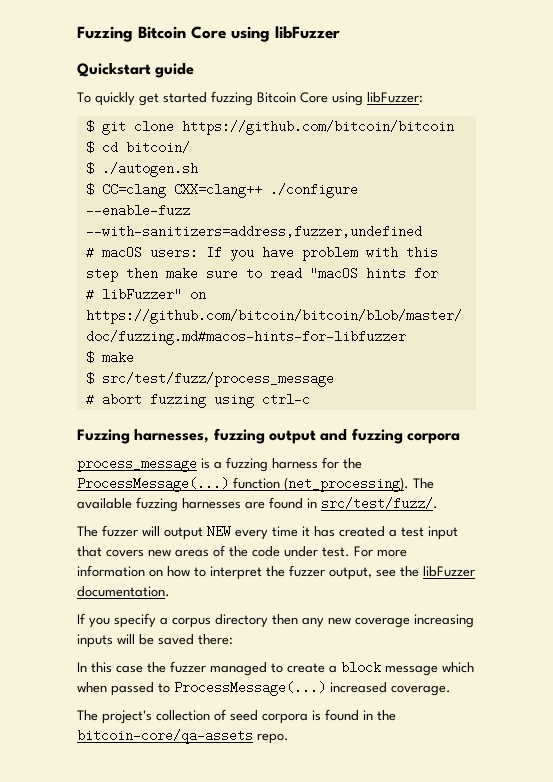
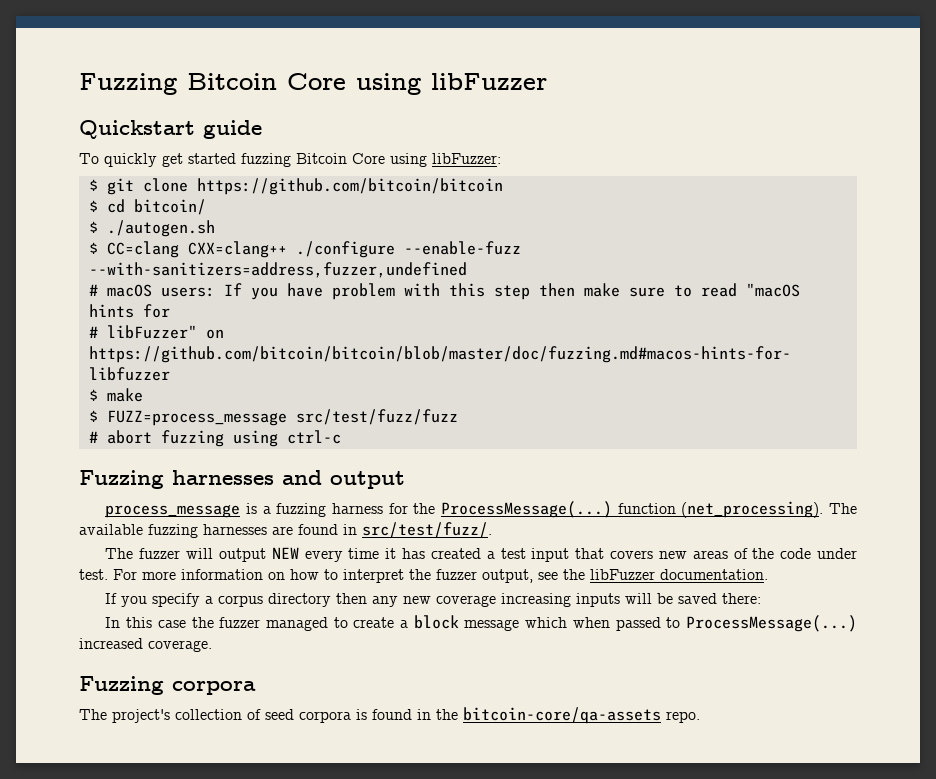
[101,372,334,387] src/test/fuzz/process_message -> [106,409,458,426] FUZZ=process_message src/test/fuzz/fuzz
[134,428,460,444] harnesses, fuzzing output and fuzzing corpora -> [172,470,405,489] harnesses and output
(451, 690) none -> [79,676,256,695] // Fuzzing corpora

